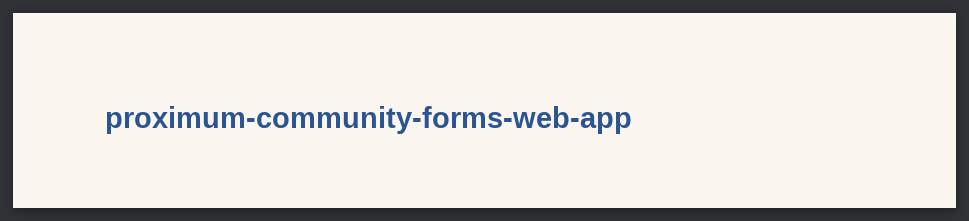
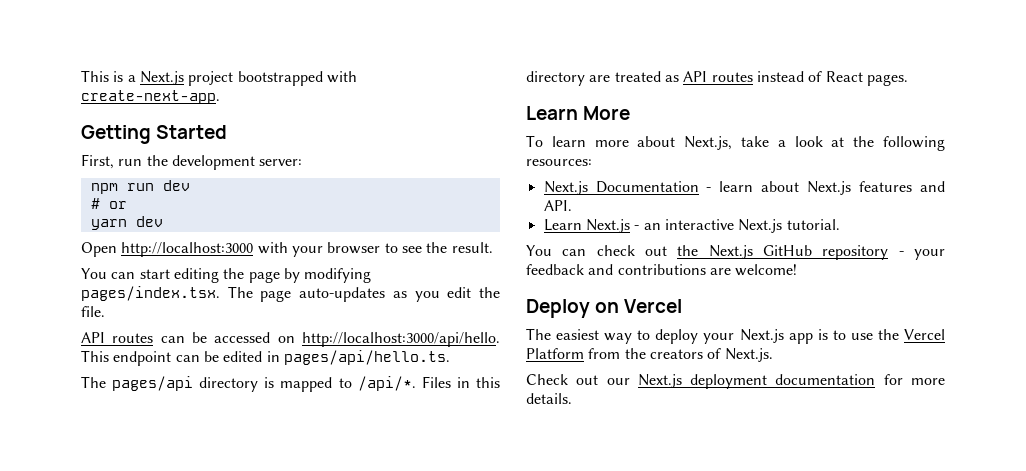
[105,106,632,134] proximum-community-forms-web-app -> [81,70,357,86] [81,90,220,104] [81,125,228,144] [81,154,303,170] [90,180,190,194] [90,198,127,209] [90,216,163,230] [81,242,493,257] [81,268,372,283] [81,286,501,302] [81,306,105,317] [81,332,500,347] [81,350,450,366] [81,376,500,392] [526,71,908,86] [526,106,631,120] [526,135,945,151] [526,159,592,166] [543,181,945,195] [543,200,572,211] [543,219,840,233] [526,245,945,260] [526,264,798,276] [526,299,683,318] [526,328,945,344] [526,348,773,362] [526,374,945,389] [526,393,572,404] This is a Next.js project bootstrapped with create-next-app. // Getting Started // First, run the development server: // npm run dev // # or // yarn dev // Open http://localhost:3000 with your browser to see the result. // You can start editing the page by modifying pages/index.tsx. The page auto-updates as you edit the file. // API routes can be accessed on http://localhost:3000/api/hello. This endpoint can be edited in pages/api/hello.ts. // The pages/api directory is mapped to /api/*. Files in this directory are treated as API routes instead of React pages. // Learn More // To learn more about Next.js, take a look at the following resources: // Next.js Documentation - learn about Next.js features and API. // Learn Next.js - an interactive Next.js tutorial. // You can check out the Next.js GitHub repository - your feedback and contributions are welcome! // Deploy on Vercel // The easiest way to deploy your Next.js app is to use the Vercel Platform from the creators of Next.js. // Check out our Next.js deployment documentation for more details.

